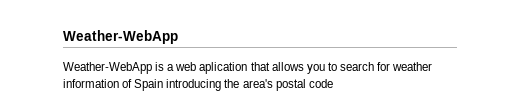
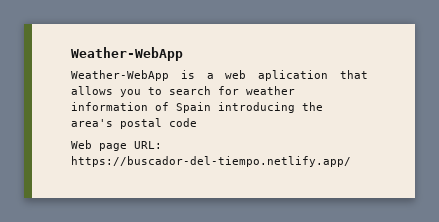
(333, 83) none -> [71,140,162,151] [71,156,351,167] // Web page URL: https://buscador-del-tiempo.netlify.app/

